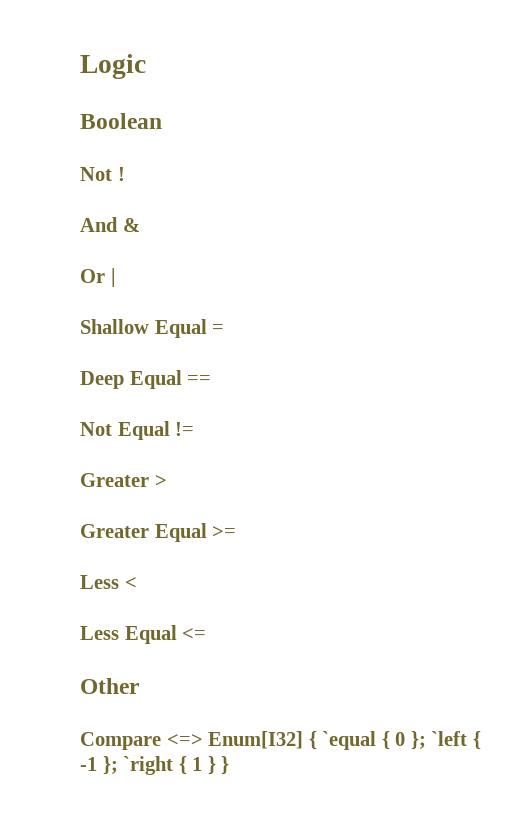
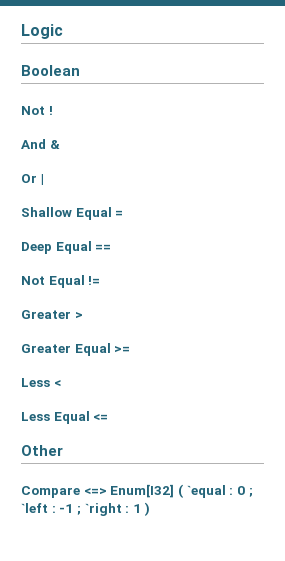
[308,731,481,750] [80,756,230,775] { `equal { 0 }; `left { -1 }; `right { 1 } } -> [177,484,253,498] [21,502,150,516] ( `equal : 0 ; `left : -1 ; `right : 1 )

